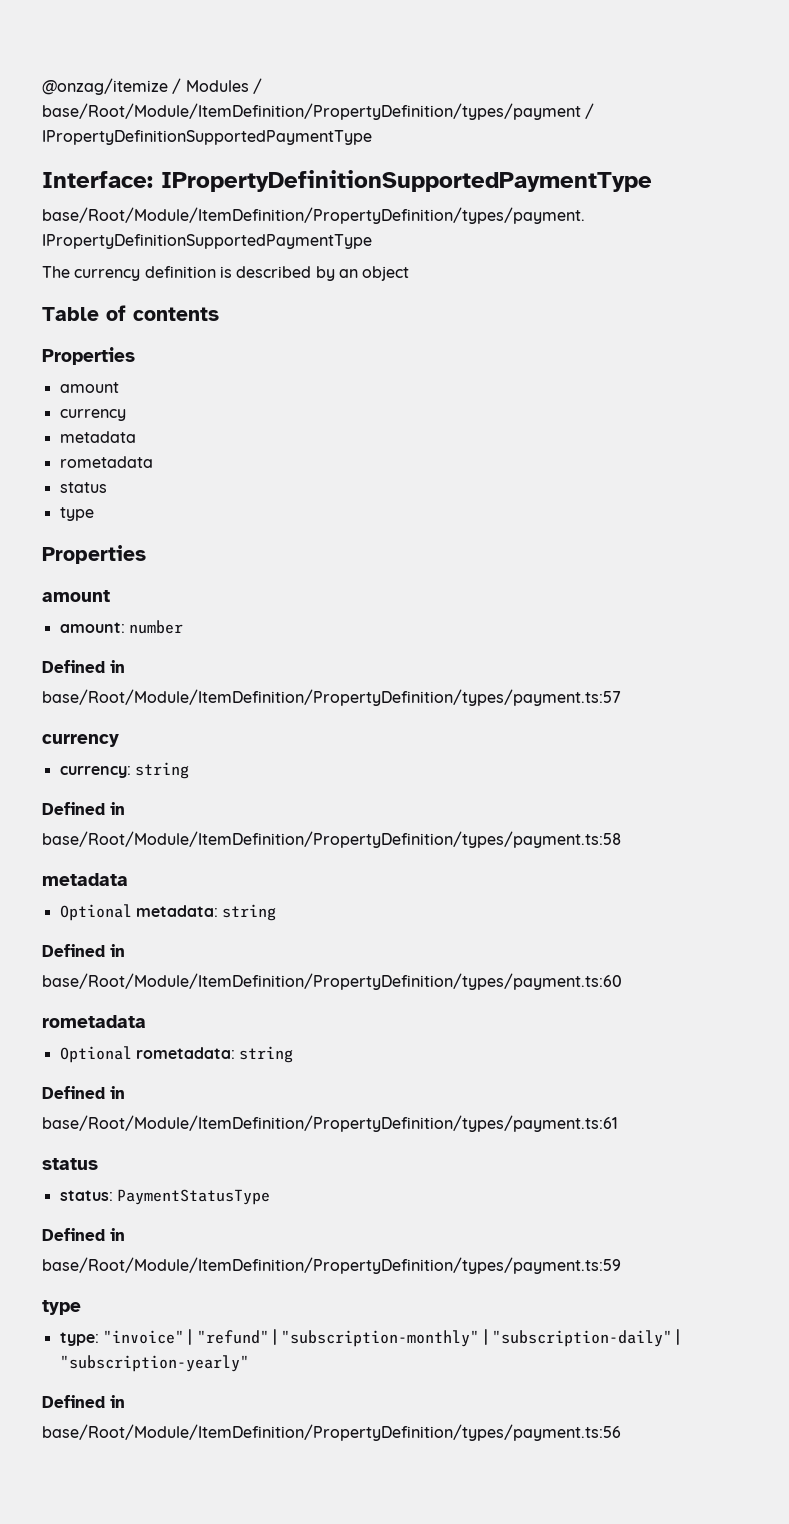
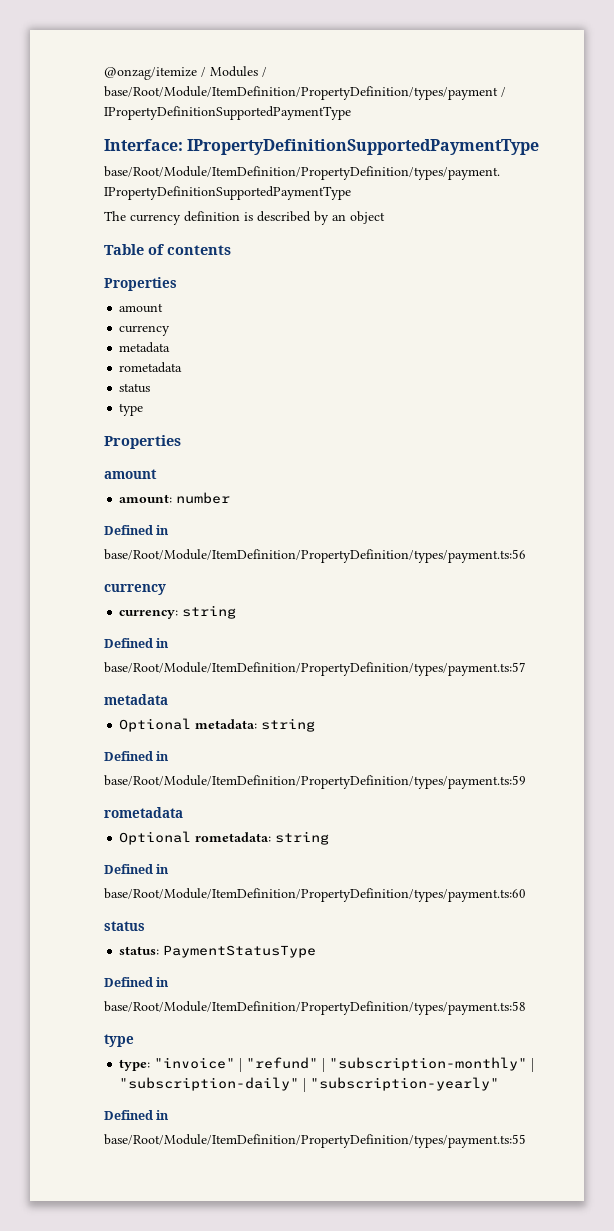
[42,689,621,706] base/Root/Module/ItemDefinition/PropertyDefinition/types/payment.ts:57 -> [104,549,526,563] base/Root/Module/ItemDefinition/PropertyDefinition/types/payment.ts:56
[42,831,621,848] base/Root/Module/ItemDefinition/PropertyDefinition/types/payment.ts:58 -> [104,662,526,676] base/Root/Module/ItemDefinition/PropertyDefinition/types/payment.ts:57
[42,973,622,990] base/Root/Module/ItemDefinition/PropertyDefinition/types/payment.ts:60 -> [104,775,526,789] base/Root/Module/ItemDefinition/PropertyDefinition/types/payment.ts:59
[42,1115,618,1132] base/Root/Module/ItemDefinition/PropertyDefinition/types/payment.ts:61 -> [104,888,526,902] base/Root/Module/ItemDefinition/PropertyDefinition/types/payment.ts:60
[42,1257,621,1274] base/Root/Module/ItemDefinition/PropertyDefinition/types/payment.ts:59 -> [104,1001,526,1015] base/Root/Module/ItemDefinition/PropertyDefinition/types/payment.ts:58
[42,1424,621,1441] base/Root/Module/ItemDefinition/PropertyDefinition/types/payment.ts:56 -> [104,1134,526,1148] base/Root/Module/ItemDefinition/PropertyDefinition/types/payment.ts:55

